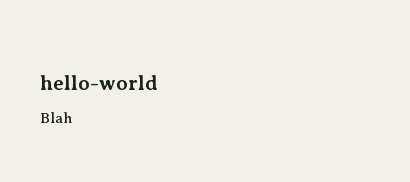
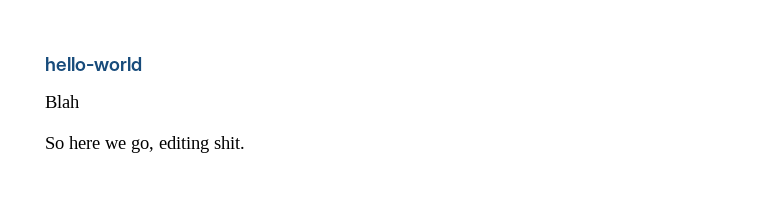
(72, 117) none -> [45,136,245,153] // So here we go, editing shit.

